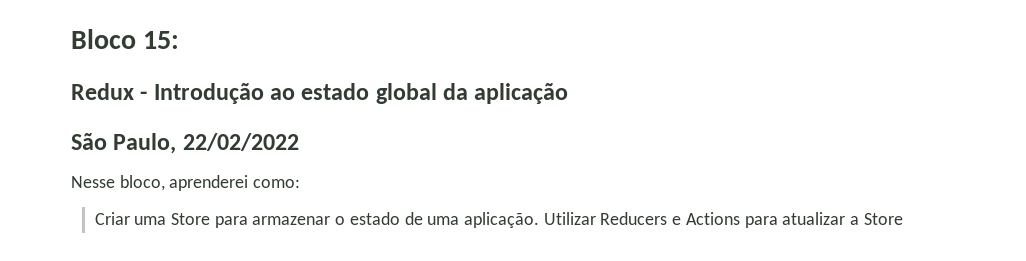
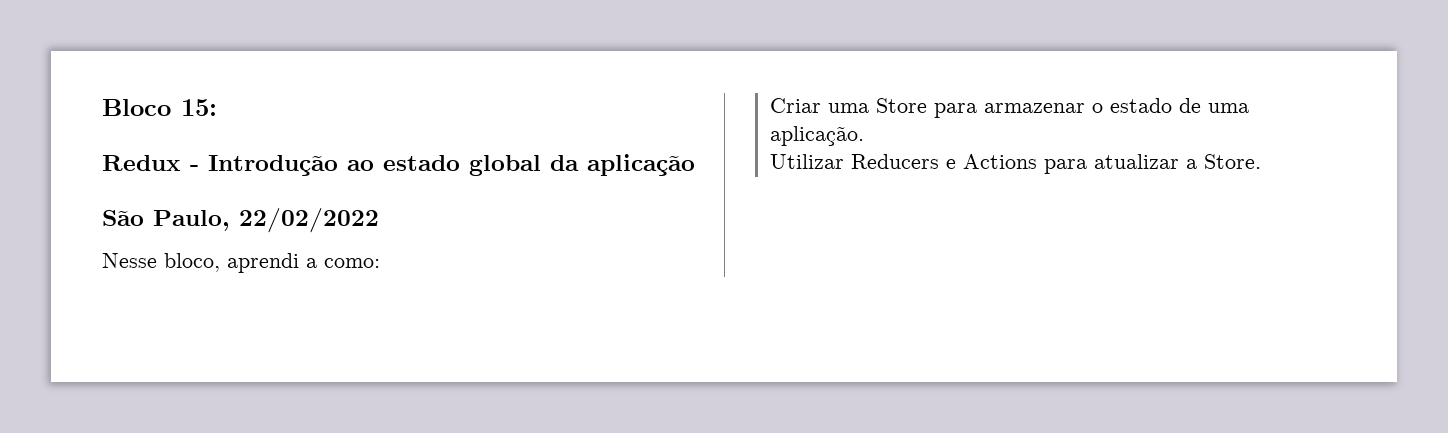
[169,175,249,191] aprenderei -> [227,253,317,273] aprendi a
(540, 220) none -> (865, 136) //
[863,213,903,225] Store -> [1204,154,1262,169] Store.

